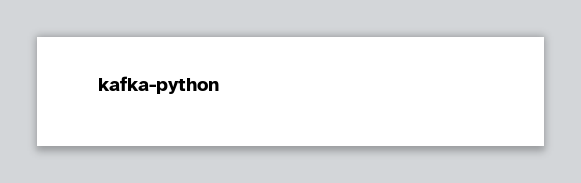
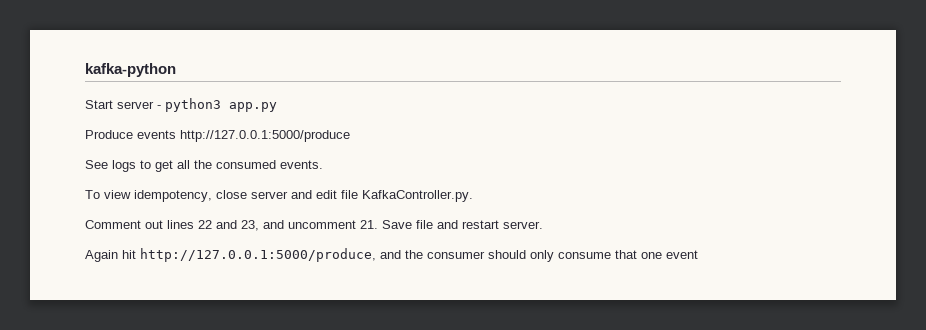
(219, 85) none -> [85,98,277,112] [85,130,350,142] [85,160,323,172] [85,190,473,202] [85,220,543,231] [85,248,698,262] // Start server - python3 app.py // Produce events http://127.0.0.1:5000/produce // See logs to get all the consumed events. // To view idempotency, close server and edit file KafkaController.py. // Comment out lines 22 and 23, and uncomment 21. Save file and restart server. // Again hit http://127.0.0.1:5000/produce, and the consumer should only consume that one event

